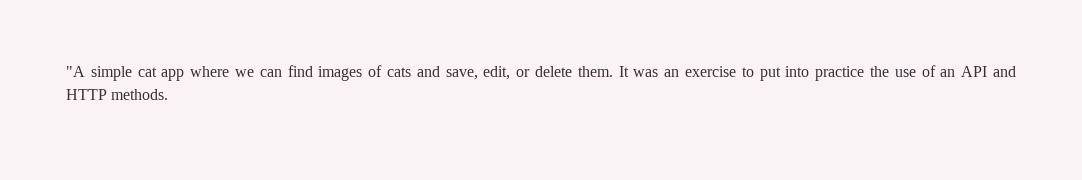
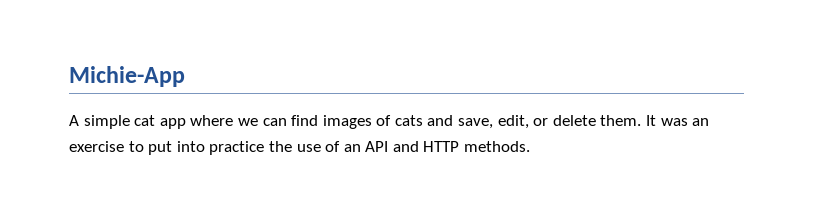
[66,66,85,77] "A -> [69,66,185,87] [69,115,79,126] Michie-App // A

